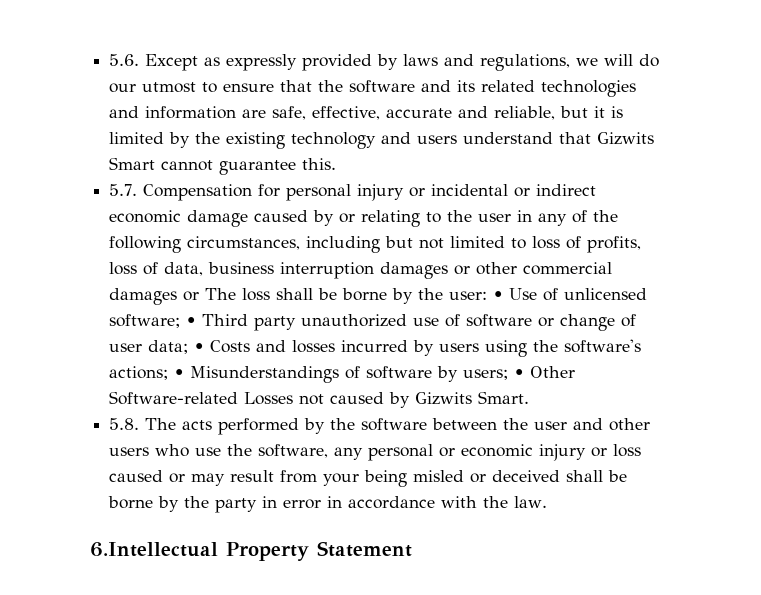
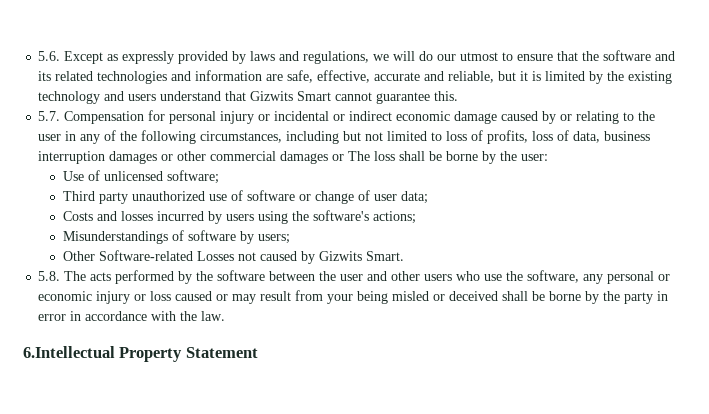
[493,291,504,300] • -> (549, 157) //
[186,317,197,326] • -> (219, 177) //
[194,343,205,352] • -> (428, 197) //
[174,369,185,378] • -> (416, 217) //
[514,369,525,378] • -> (290, 239) //

